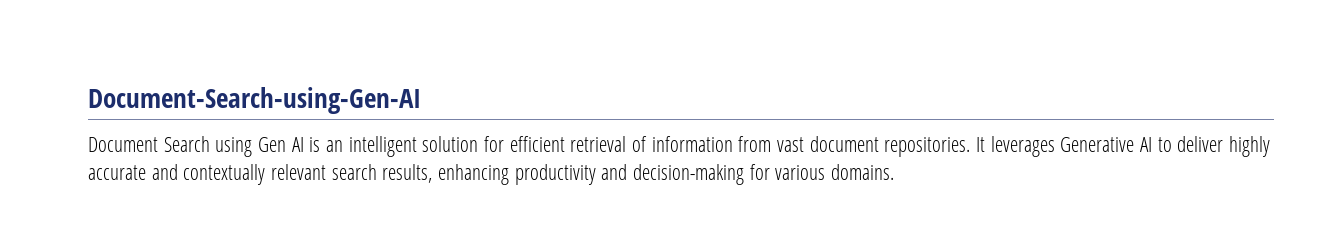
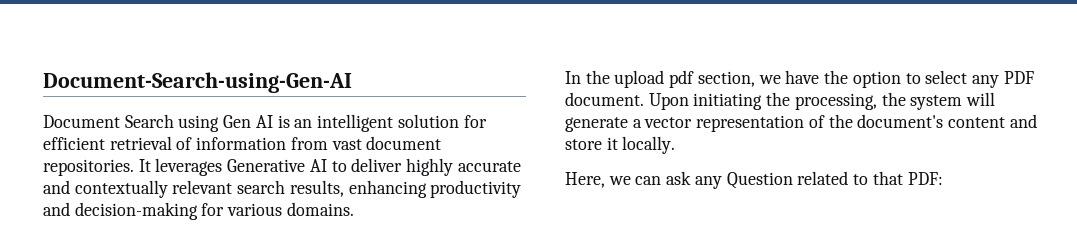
(895, 172) none -> [565,70,1034,88] [565,92,996,110] [565,114,1037,132] [565,136,676,154] [565,171,943,189] // In the upload pdf section, we have the option to select any PDF document. Upon initiating the processing, the system will generate a vector representation of the document's content and store it locally. // Here, we can ask any Question related to that PDF:

